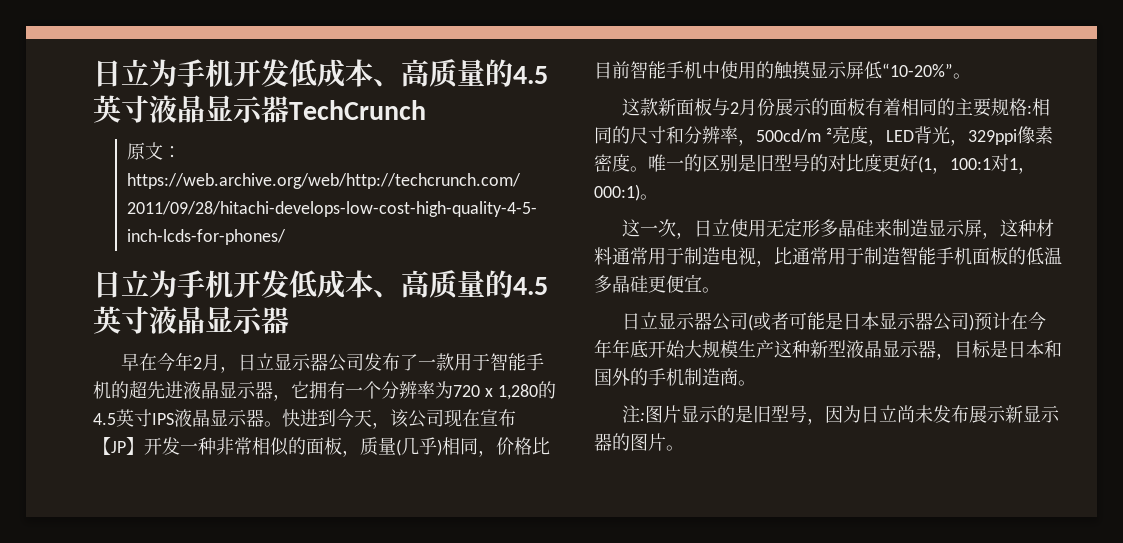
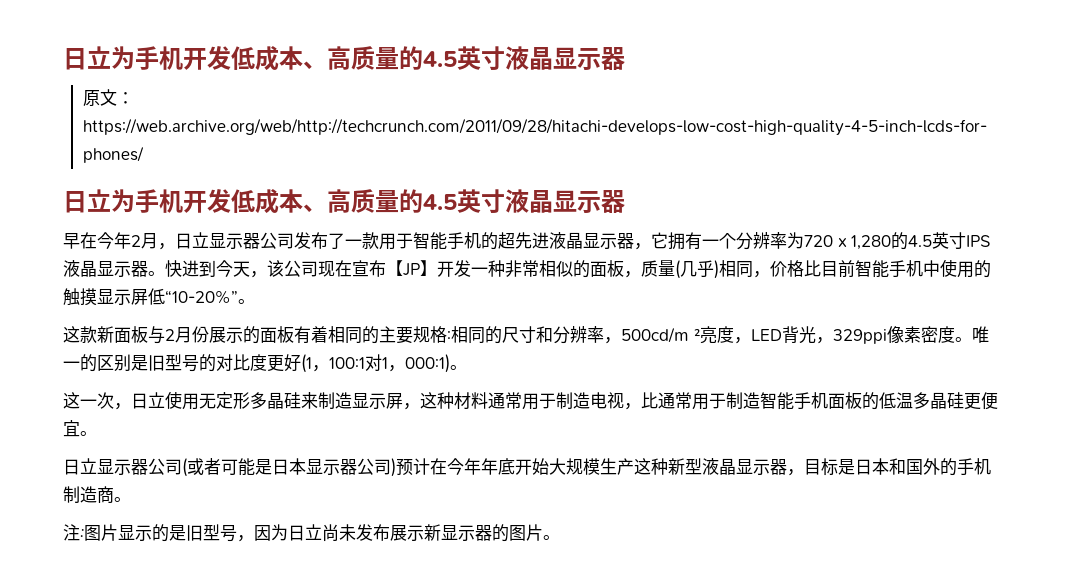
[289,100,426,120] TechCrunch -> (625, 58) none

